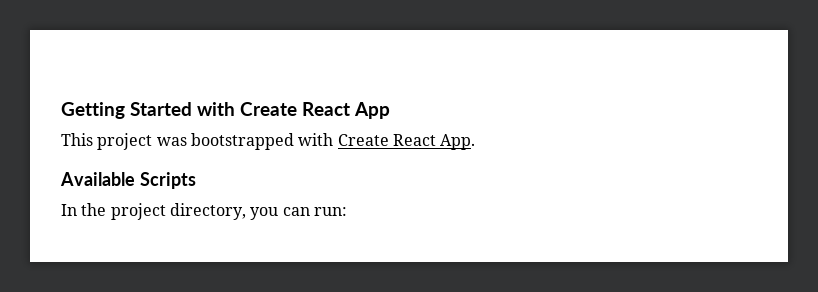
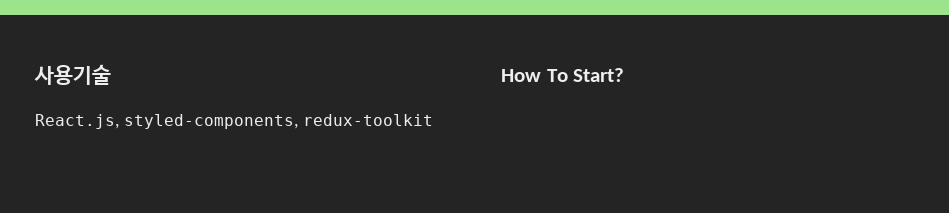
[61,102,390,119] [61,133,476,150] [60,172,196,189] [61,203,347,220] Getting Started with Create React App // This project was bootstrapped with Create React App. // Available Scripts // In the project directory, you can run: -> [34,64,111,85] [35,114,433,129] [501,68,625,82] 사용기술 // React.js, styled-components, redux-toolkit // How To Start?

